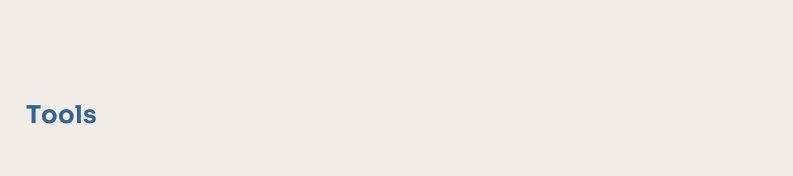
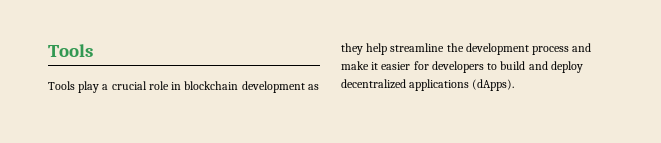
[26,105,97,124] Tools -> [48,44,93,57] [48,81,319,93] [341,43,592,55] [341,61,583,73] [341,79,515,91] Tools // Tools play a crucial role in blockchain development as they help streamline the development process and make it easier for developers to build and deploy decentralized applications (dApps).

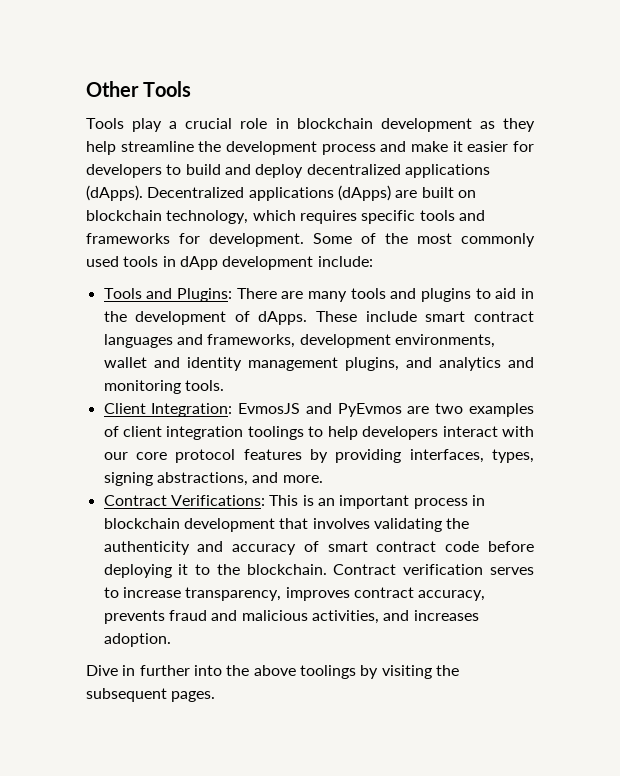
(48, 50) none -> [86,81,139,97] Other
(515, 85) none -> [147,185,476,201] [86,210,485,224] [86,233,535,247] [86,256,373,270] [103,288,535,302] [103,311,534,325] [103,334,495,348] [103,357,534,371] [103,380,224,394] [103,403,535,417] [103,426,534,440] [103,449,534,463] [103,472,323,486] [103,495,485,509] [103,518,470,532] [103,541,534,555] [103,564,534,578] [103,587,486,601] [103,610,479,624] [103,633,171,647] [86,665,459,679] [86,688,216,702] Decentralized applications (dApps) are built on blockchain technology, which requires specific tools and frameworks for development. Some of the most commonly used tools in dApp development include: // Tools and Plugins: There are many tools and plugins to aid in the development of dApps. These include smart contract languages and frameworks, development environments, wallet and identity management plugins, and analytics and monitoring tools. // Client Integration: EvmosJS and PyEvmos are two examples of client integration toolings to help developers interact with our core protocol features by providing interfaces, types, signing abstractions, and more. // Contract Verifications: This is an important process in blockchain development that involves validating the authenticity and accuracy of smart contract code before deploying it to the blockchain. Contract verification serves to increase transparency, improves contract accuracy, prevents fraud and malicious activities, and increases adoption. // Dive in further into the above toolings by visiting the subsequent pages.

